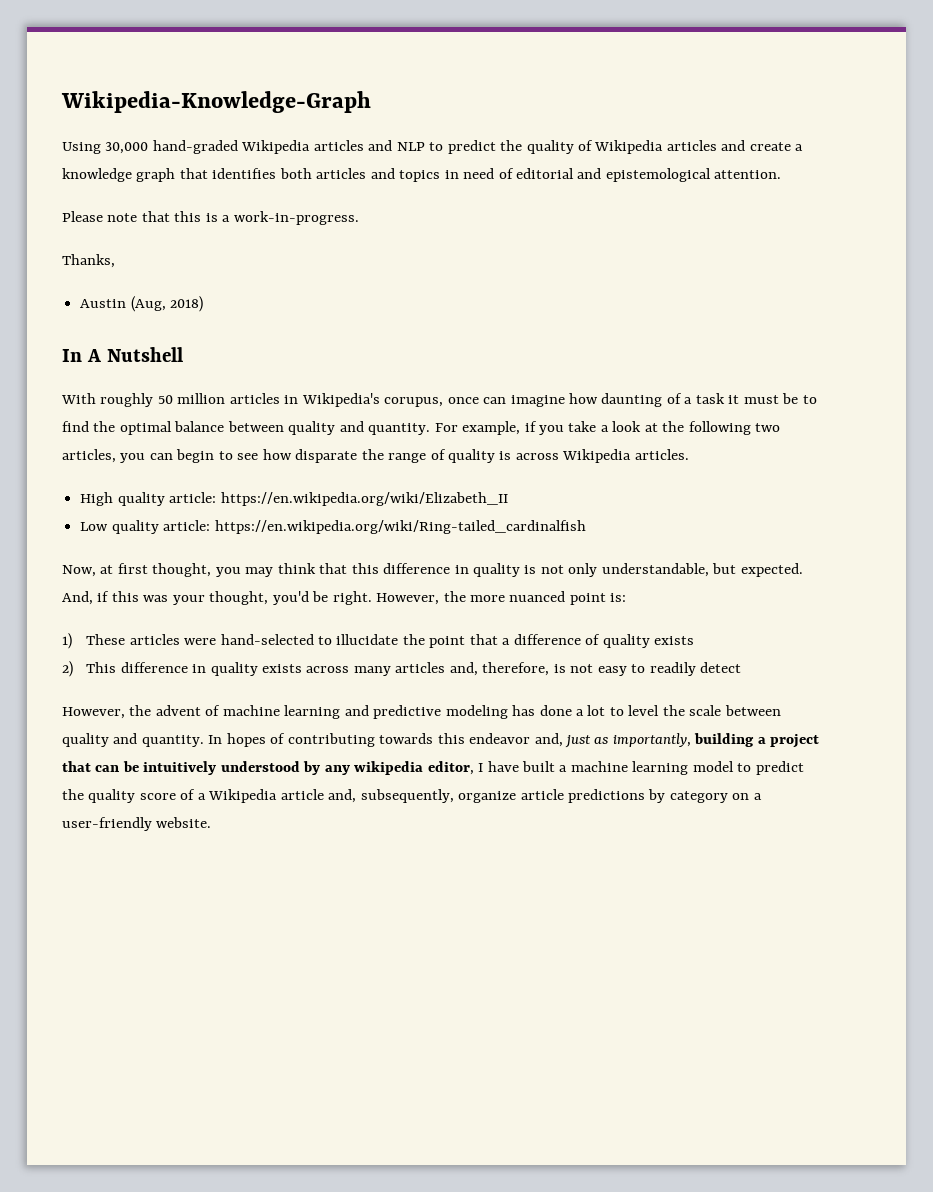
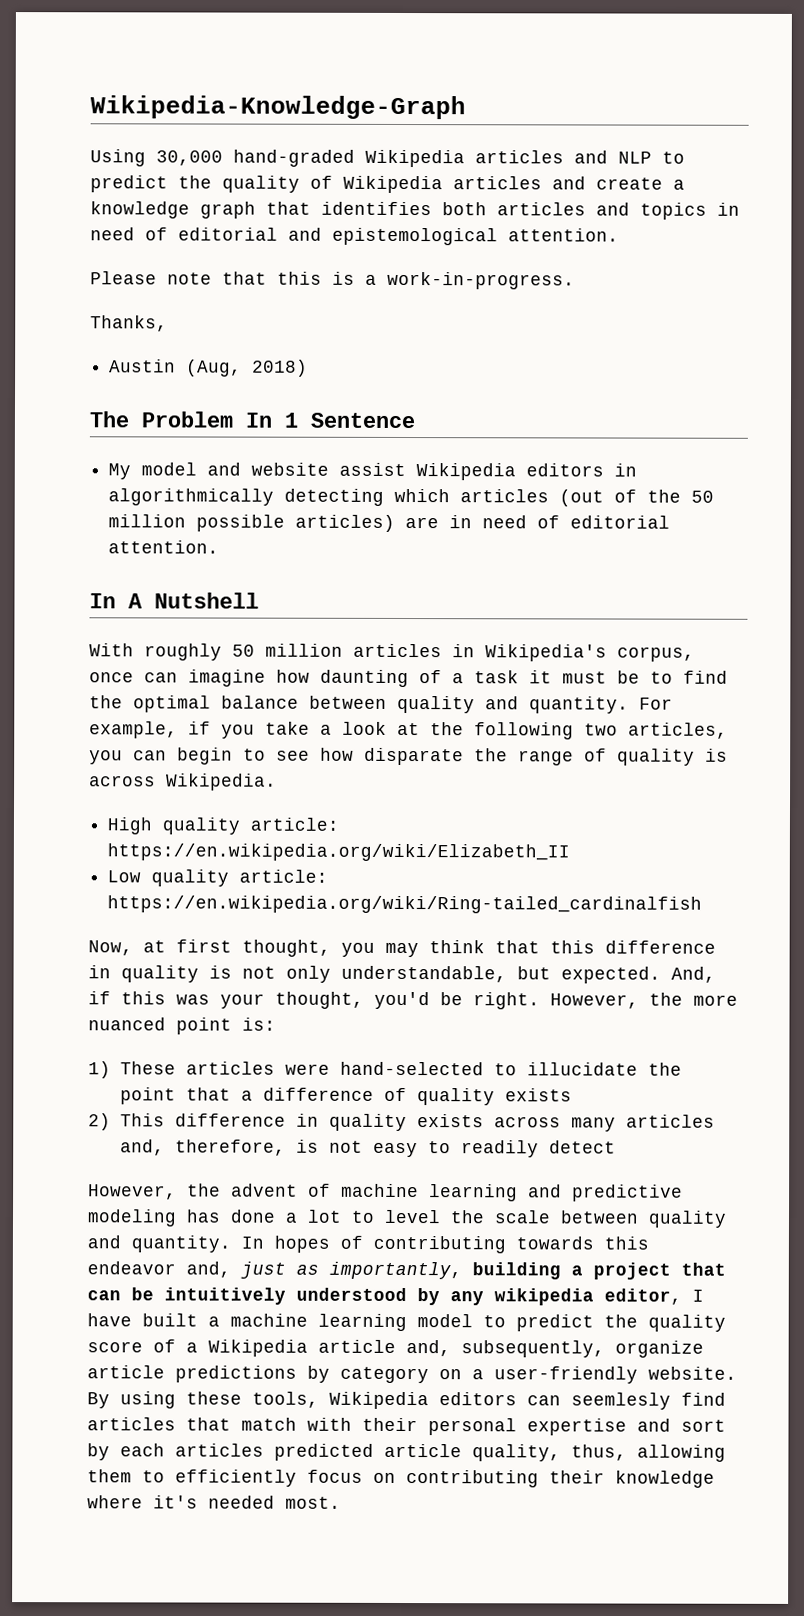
(204, 304) none -> [89,411,415,429] [108,462,638,481] [108,488,715,507] [108,514,671,532] [108,540,220,554] // The Problem In 1 Sentence // My model and website assist Wikipedia editors in algorithmically detecting which articles (out of the 50 million possible articles) are in need of editorial attention.
[384,397,444,407] corupus, -> [617,646,695,662] corpus,
[562,449,689,463] Wikipedia articles. -> [166,773,277,791] Wikipedia.
(212, 822) none -> [87,1391,726,1410] [87,1417,726,1436] [87,1443,726,1462] [87,1469,715,1488] [87,1495,341,1509] By using these tools, Wikipedia editors can seemlesly find articles that match with their personal expertise and sort by each articles predicted article quality, thus, allowing them to efficiently focus on contributing their knowledge where it's needed most.

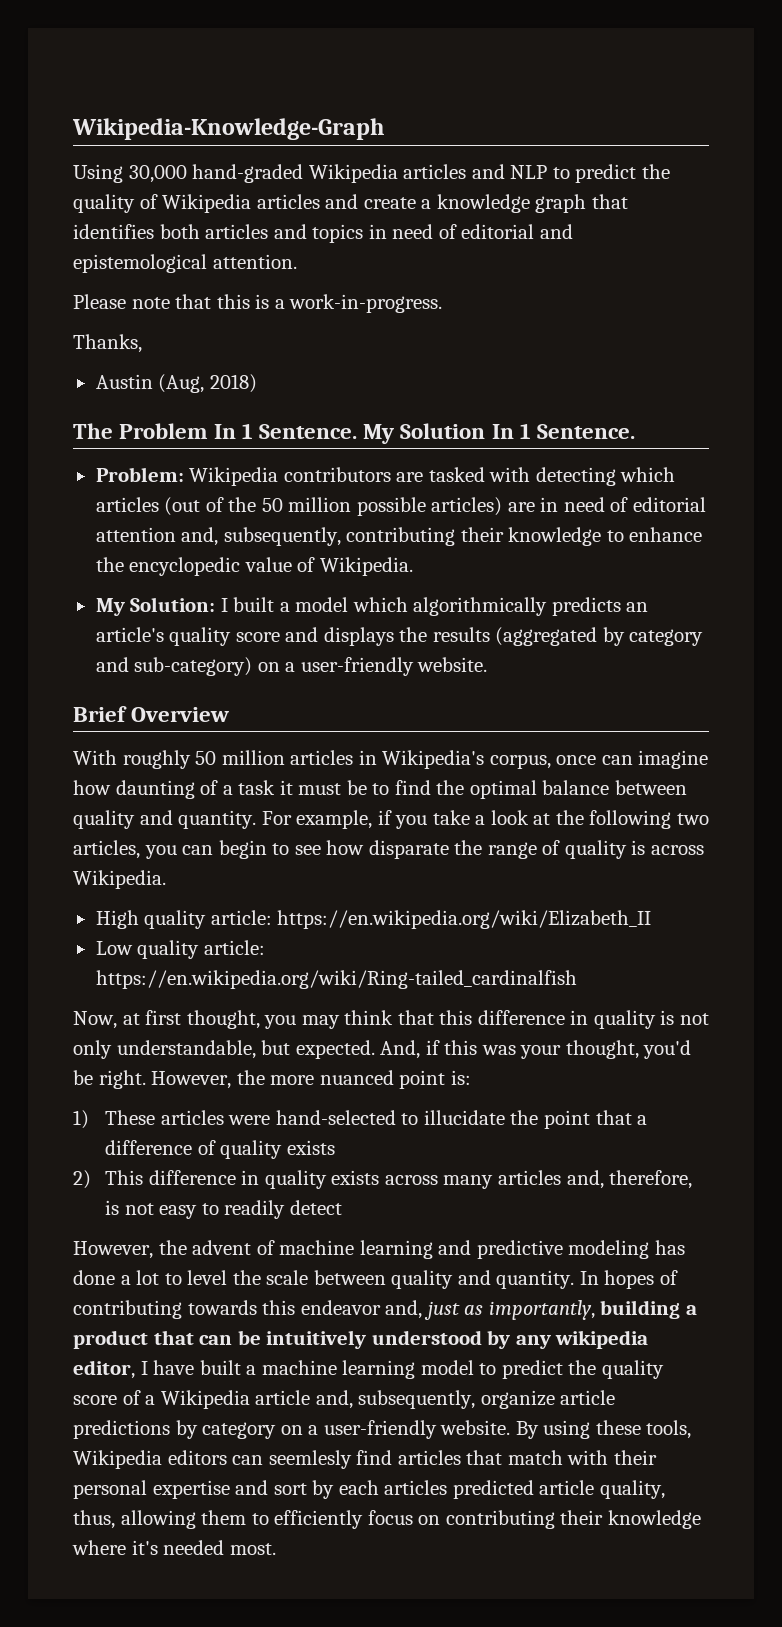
[310,412,415,429] [108,462,638,481] [108,488,275,506] Sentence // My model and website assist Wikipedia editors in algorithmically -> [259,423,635,444] [95,467,531,486] Sentence. My Solution In 1 Sentence. // Problem: Wikipedia contributors are tasked with
[108,540,220,554] [89,592,259,609] attention. // In A Nutshell -> [95,527,703,546] [95,557,413,576] [95,597,649,616] [95,627,704,646] [95,657,488,676] [73,706,230,722] attention and, subsequently, contributing their knowledge to enhance the encyclopedic value of Wikipedia. // My Solution: I built a model which algorithmically predicts an article's quality score and displays the results (aggregated by category and sub-category) on a user-friendly website. // Brief Overview
[593,1262,671,1280] project -> [73,1330,148,1349] product

